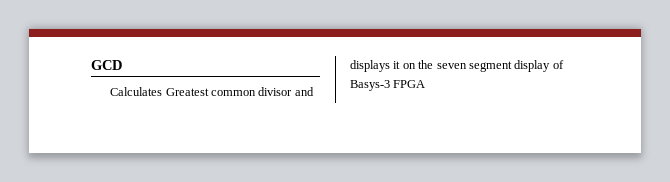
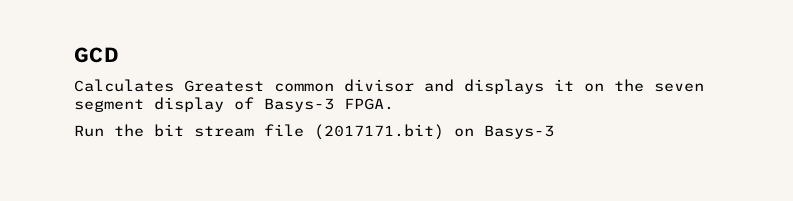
[393,80,426,88] FPGA -> [344,98,394,110] [74,124,554,140] FPGA. // Run the bit stream file (2017171.bit) on Basys-3

